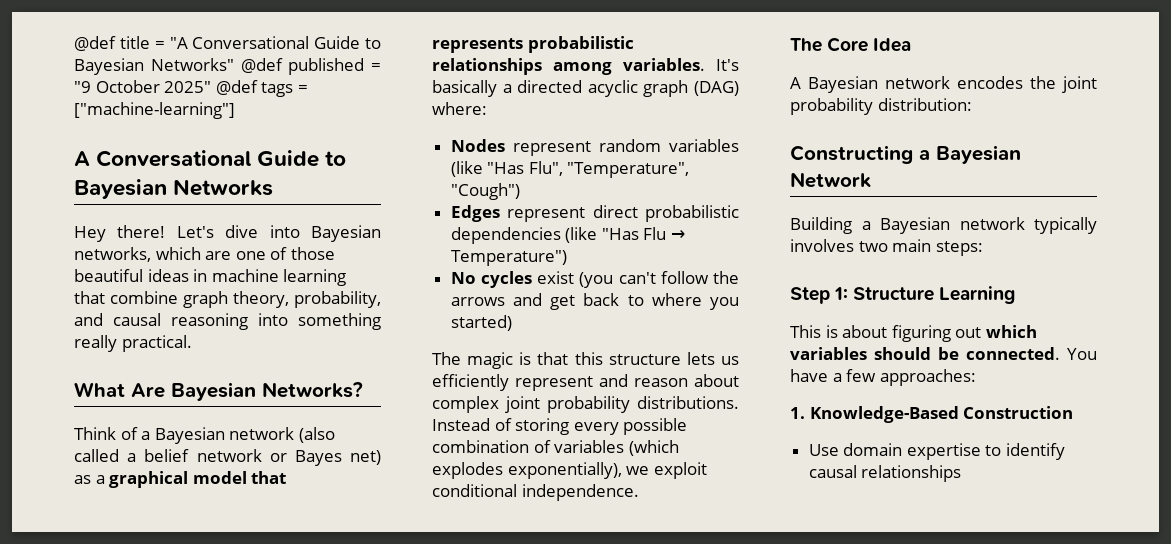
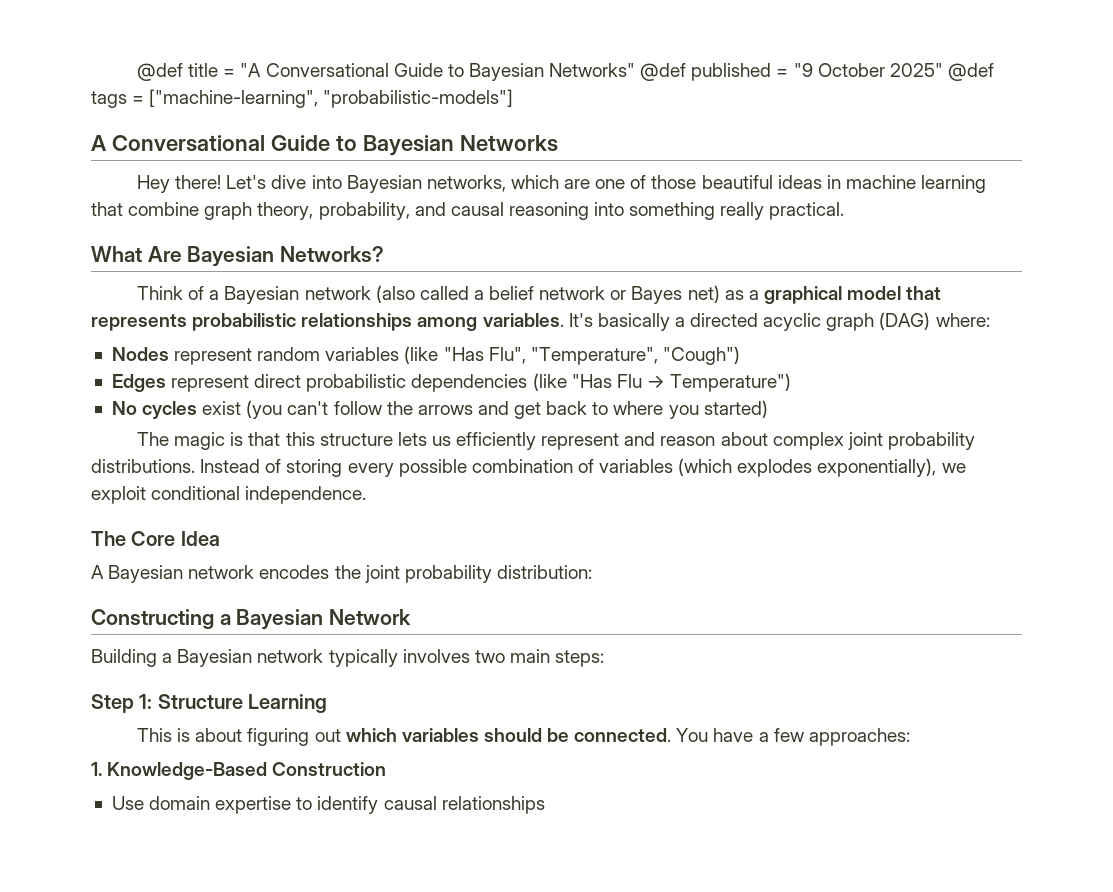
[74,102,235,119] ["machine-learning"] -> [149,89,514,108] ["machine-learning", "probabilistic-models"]

